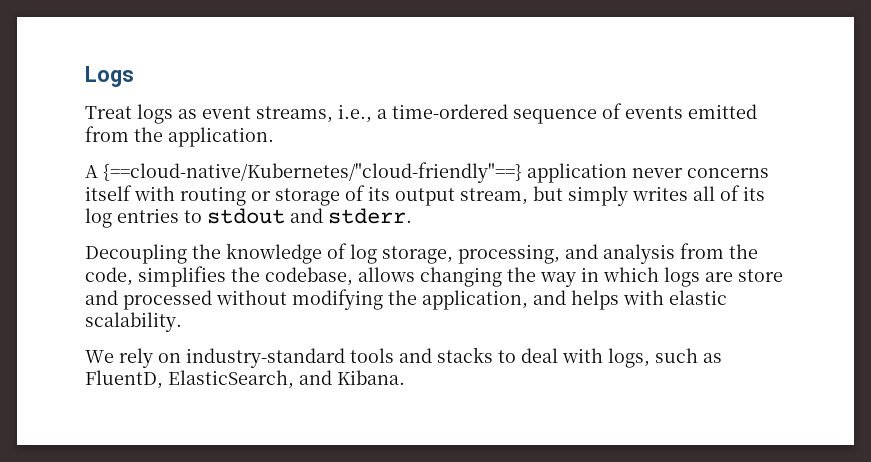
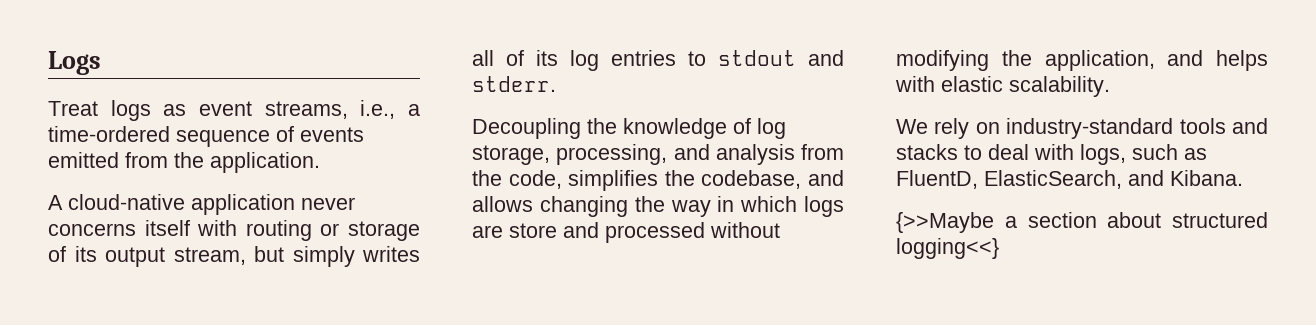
[103,162,522,183] {==cloud-native/Kubernetes/"cloud-friendly"==} -> [68,194,185,210] cloud-native
(353, 276) none -> [808,170,844,186] and
(405, 377) none -> [896,212,1268,233] [896,238,999,259] // {>>Maybe a section about structured logging<<}

